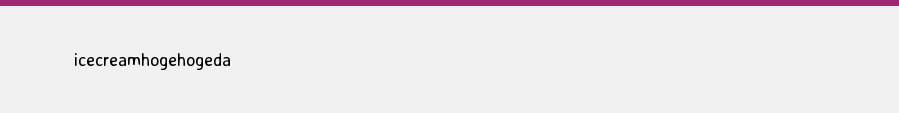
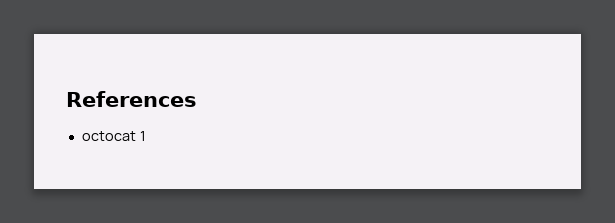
[74,53,231,70] icecreamhogehogeda -> [66,91,197,107] [81,131,146,141] References // octocat 1

